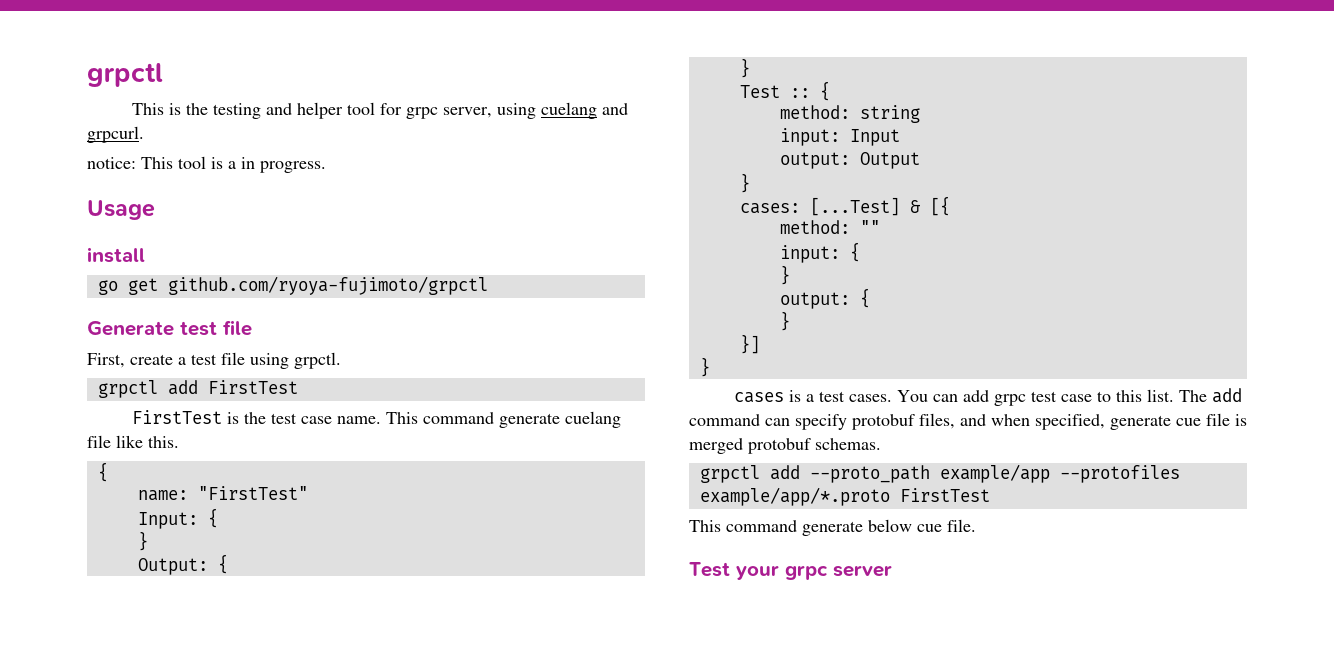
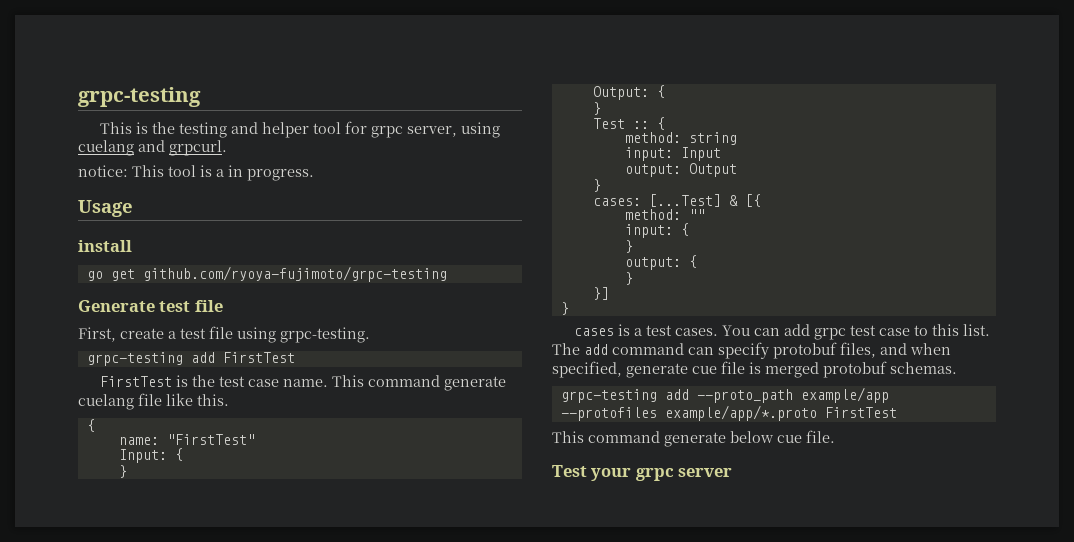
[87,63,163,87] grpctl -> [78,87,201,107] grpc-testing
[167,276,488,295] github.com/ryoya-fujimoto/grpctl -> [142,266,447,282] github.com/ryoya-fujimoto/grpc-testing
[294,352,341,369] [97,380,158,398] grpctl. // grpctl -> [280,327,370,343] [86,352,183,366] grpc-testing. // grpc-testing
[699,465,760,483] grpctl -> [560,389,657,403] grpc-testing

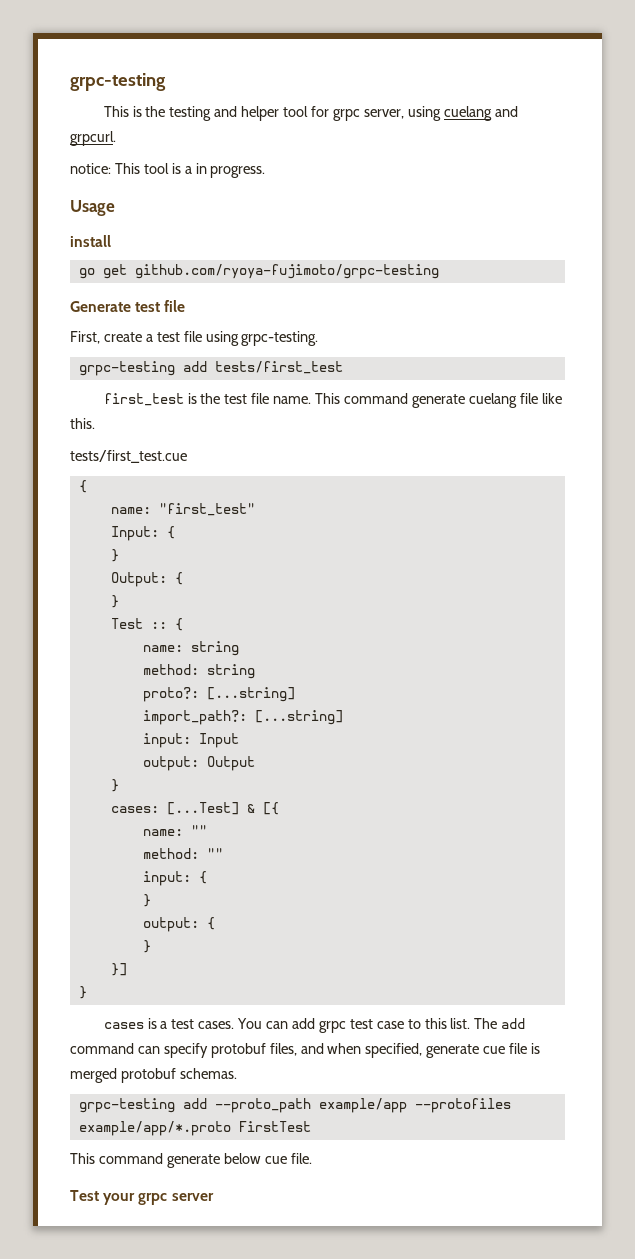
[222,352,295,363] [100,376,173,387] FirstTest // FirstTest -> [214,361,343,374] [103,393,184,406] tests/first_test // first_test
[248,379,280,387] case -> [251,393,270,404] file
[86,419,95,432] [118,434,255,445] // { // name: "FirstTest" -> [70,450,187,463] [78,480,87,493] [110,503,255,516] // tests/first_test.cue // { // name: "first_test"
(665, 123) none -> [142,641,239,656] // name: string
(737, 138) none -> [142,687,295,702] [142,710,343,725] // proto?: [...string] // import_path?: [...string]
(761, 200) none -> [142,825,207,836] // name: ""

